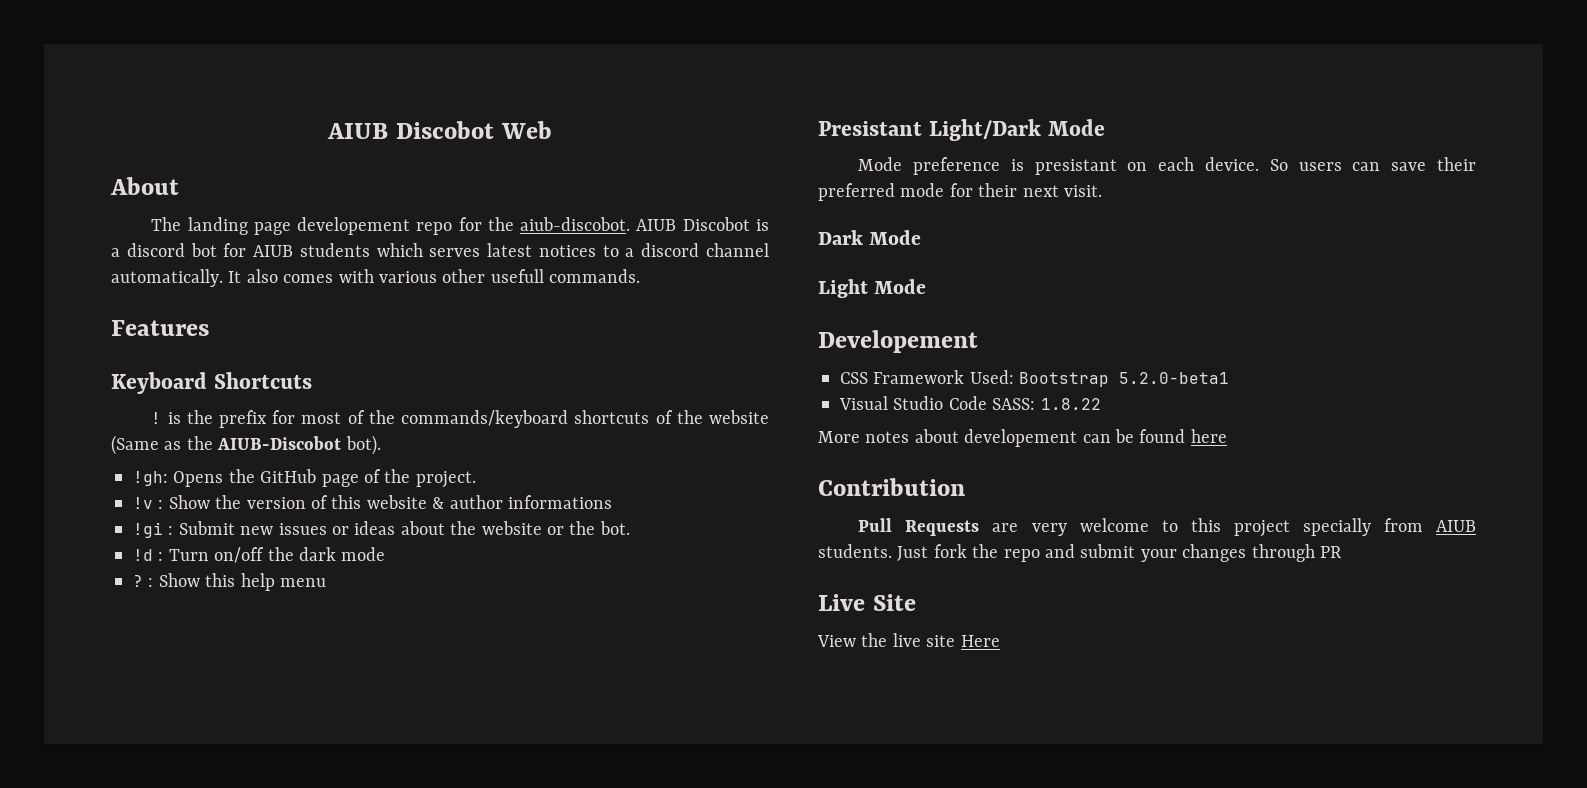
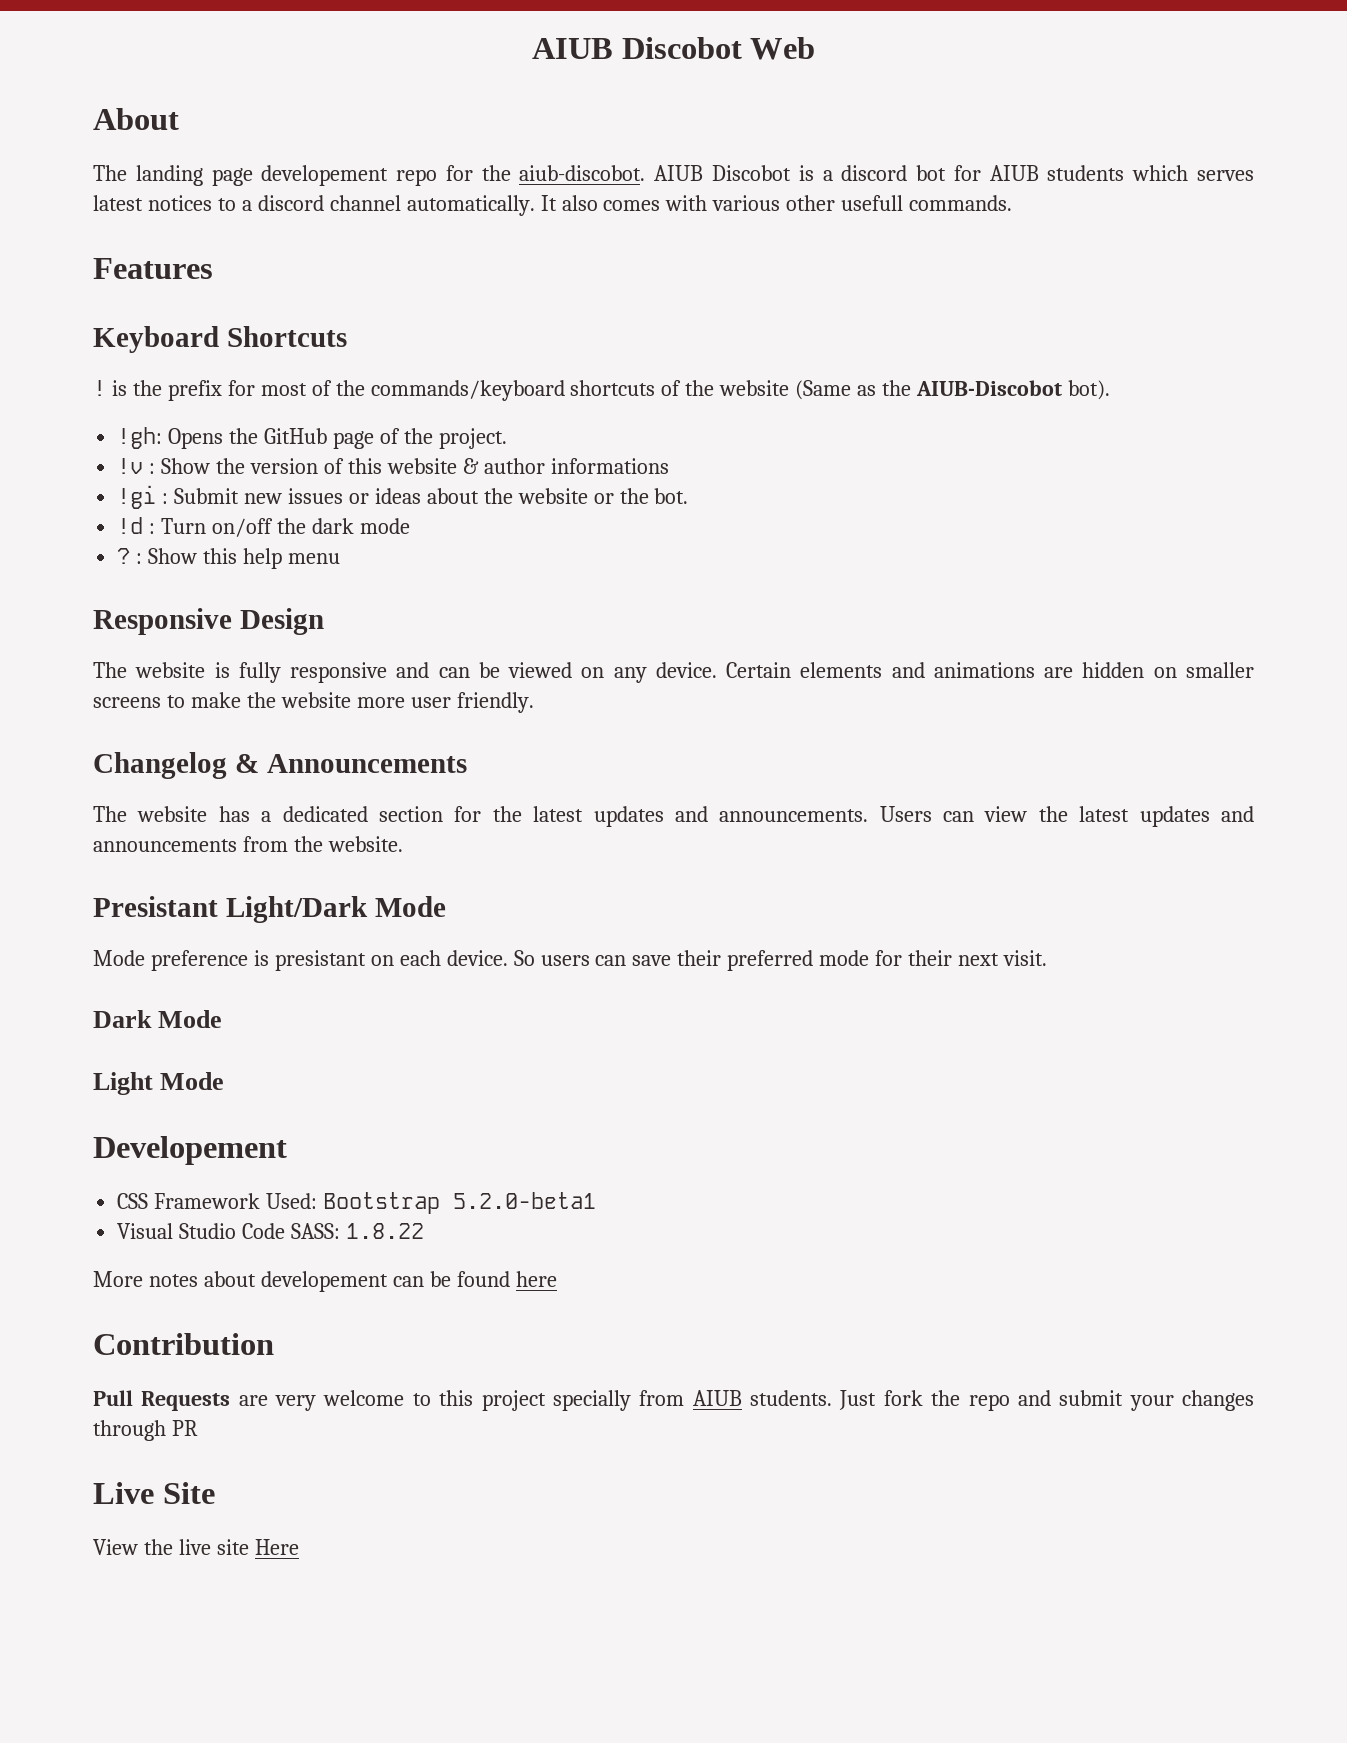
(326, 582) none -> [93,608,324,635] [93,662,1255,683] [93,692,534,713] [93,752,467,779] [93,806,1255,827] [93,836,403,852] // Responsive Design // The website is fully responsive and can be viewed on any device. Certain elements and animations are hidden on smaller screens to make the website more user friendly. // Changelog & Announcements // The website has a dedicated section for the latest updates and announcements. Users can view the latest updates and announcements from the website.

